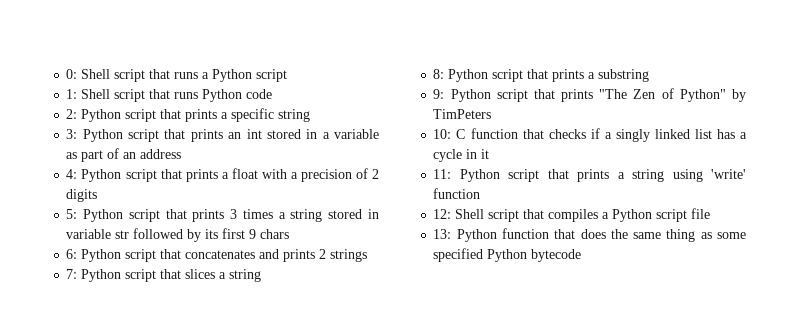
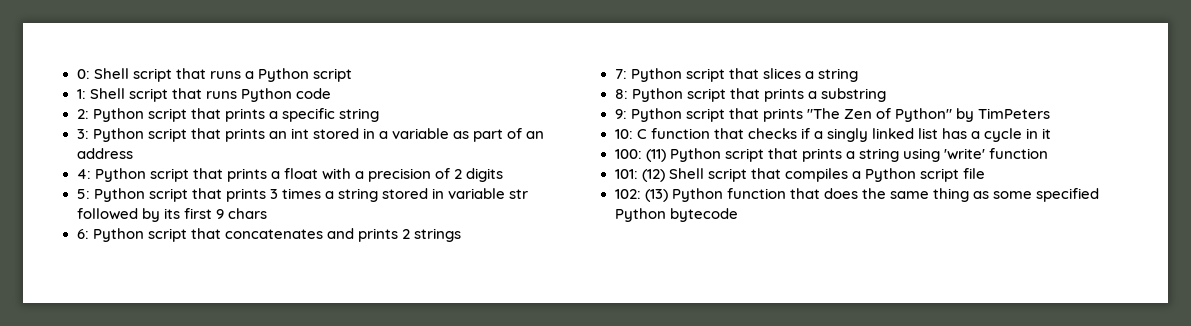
[433,169,452,179] 11: -> [614,149,666,162] 100: (11)
[433,209,452,219] 12: -> [614,169,665,182] 101: (12)
[433,229,452,239] 13: -> [614,189,668,202] 102: (13)

